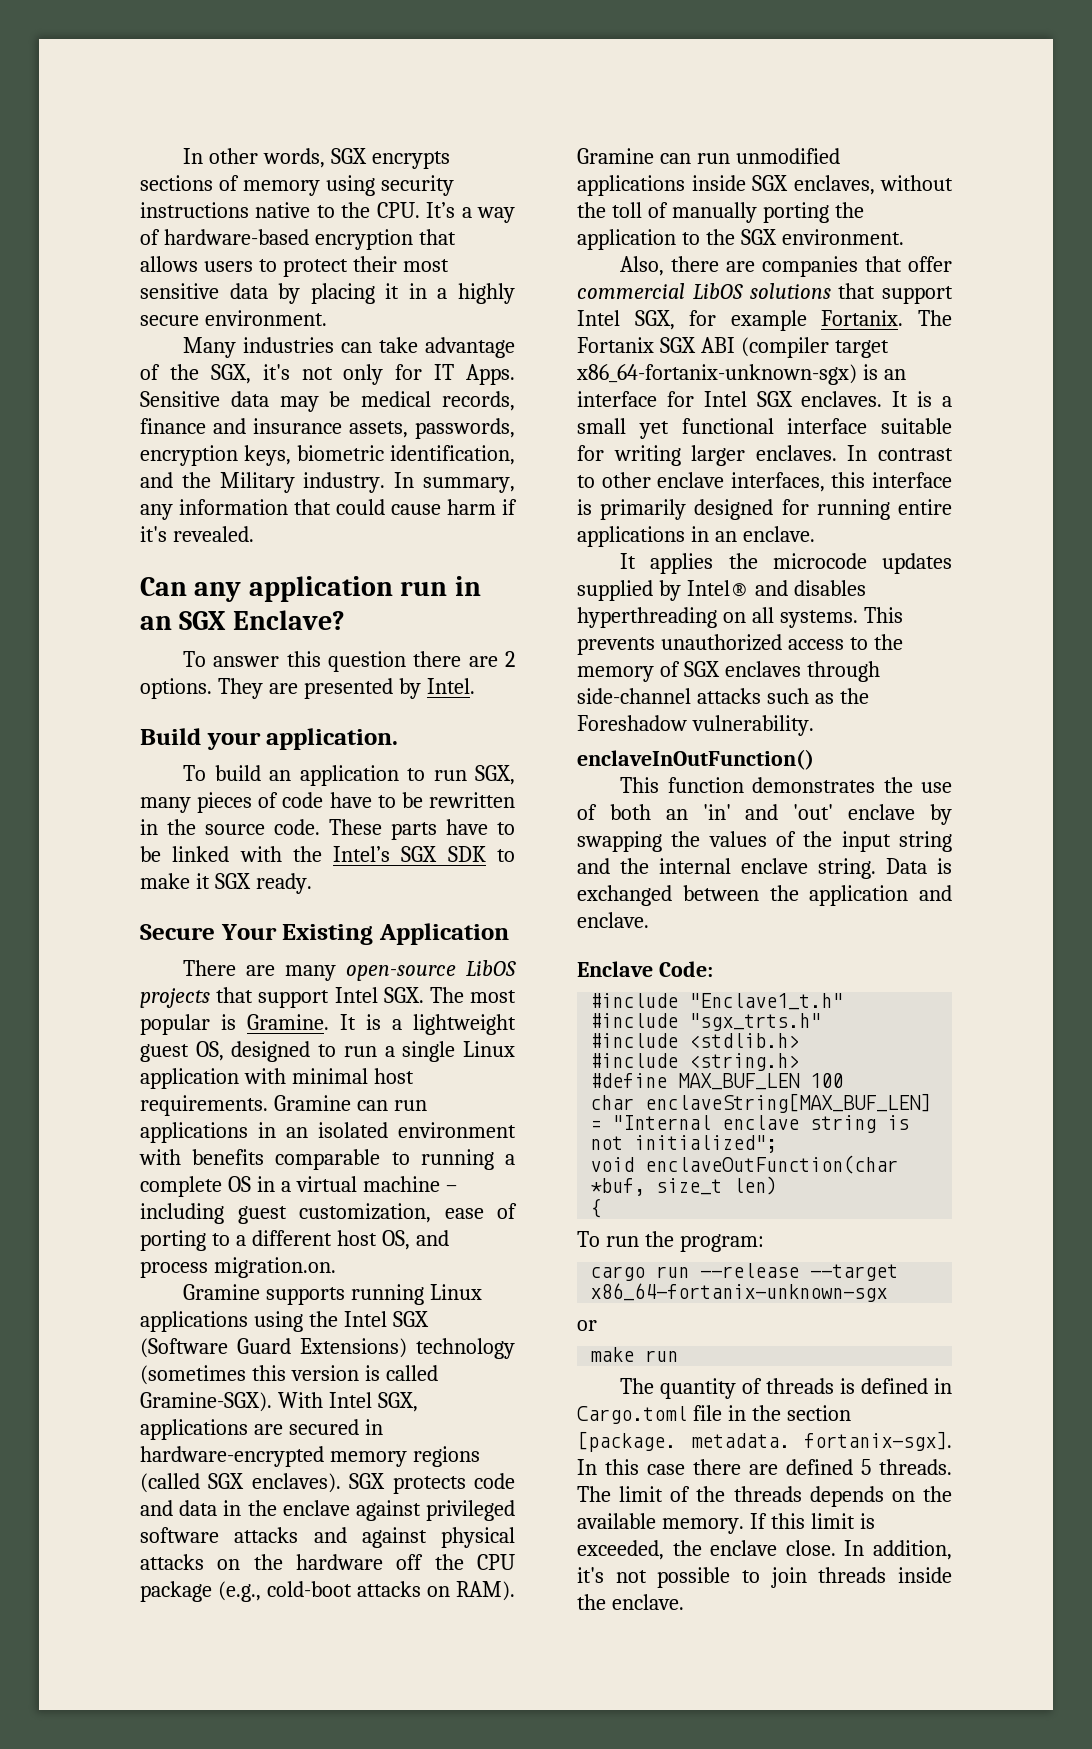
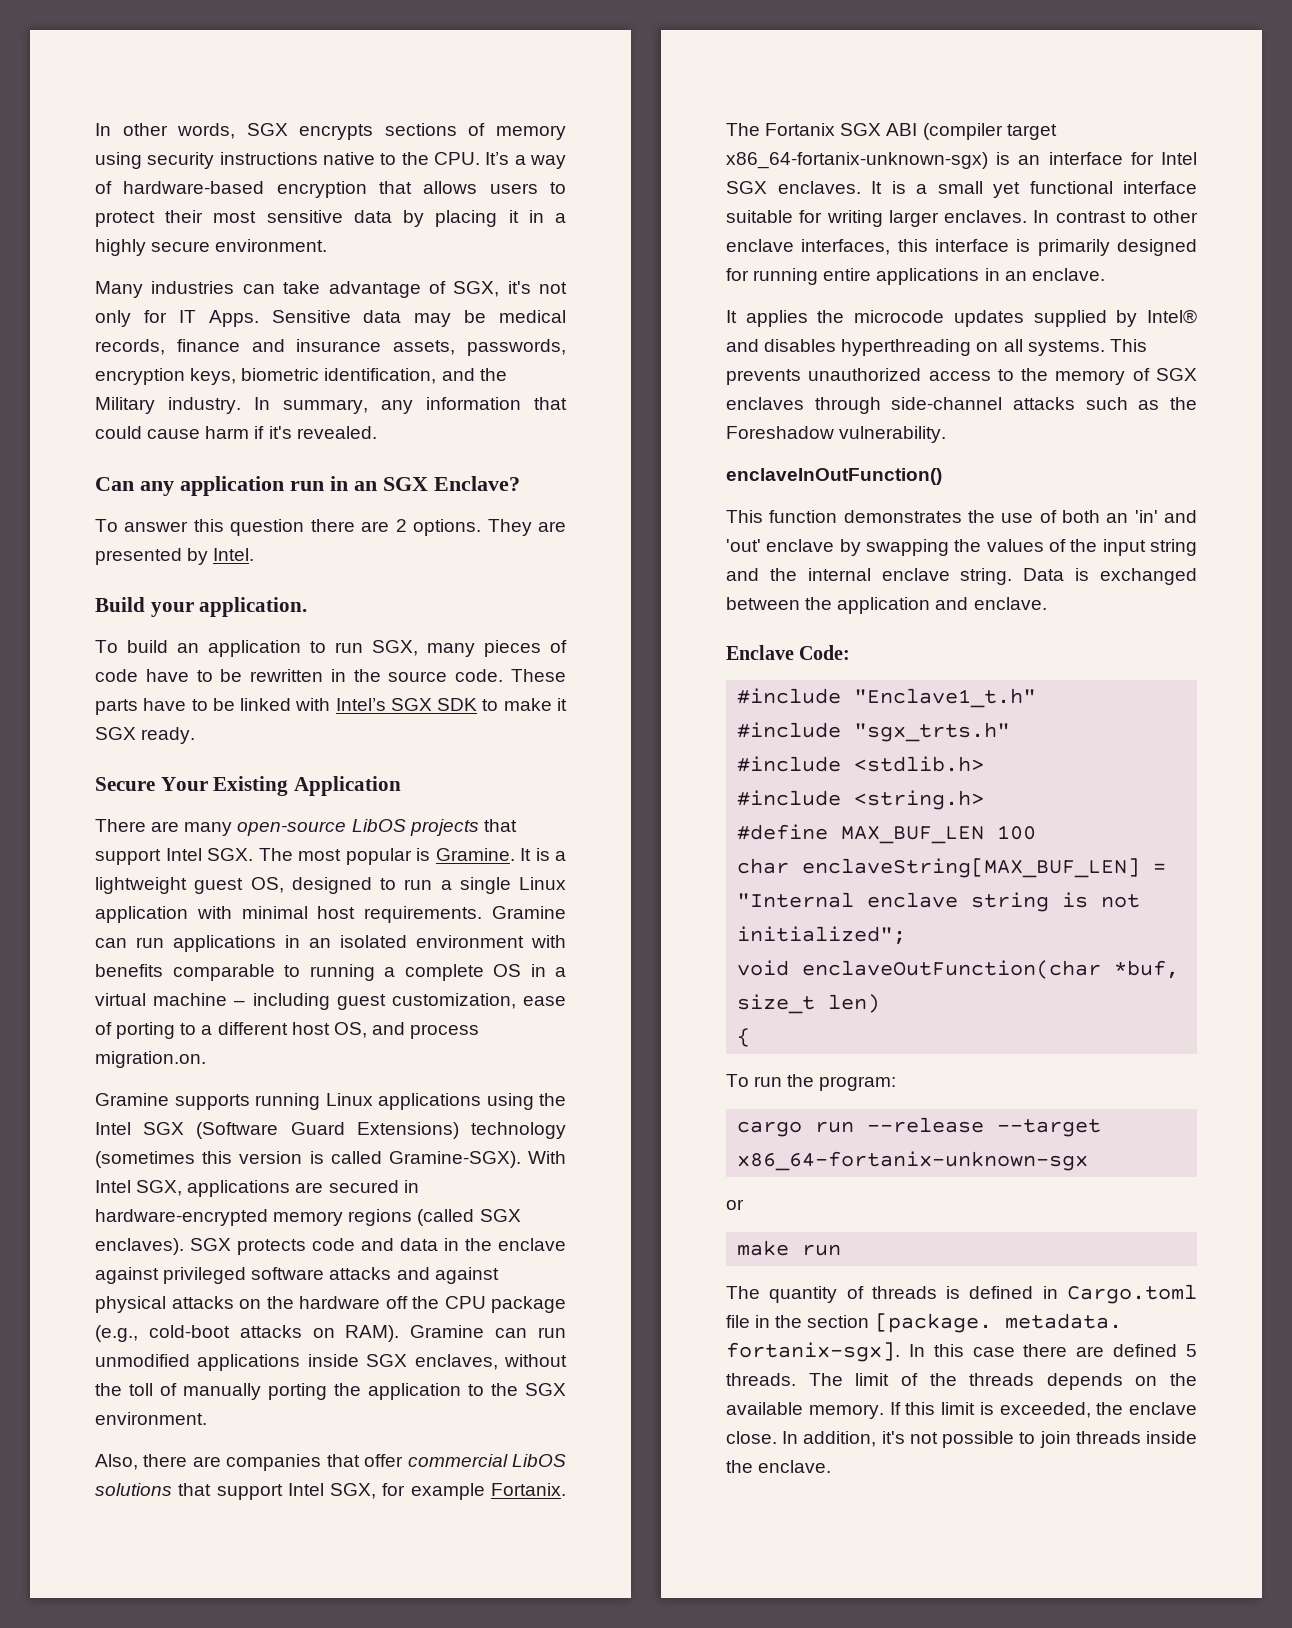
[169,364,199,380] the -> (446, 287) none
[292,846,322,862] the -> (331, 704) none

